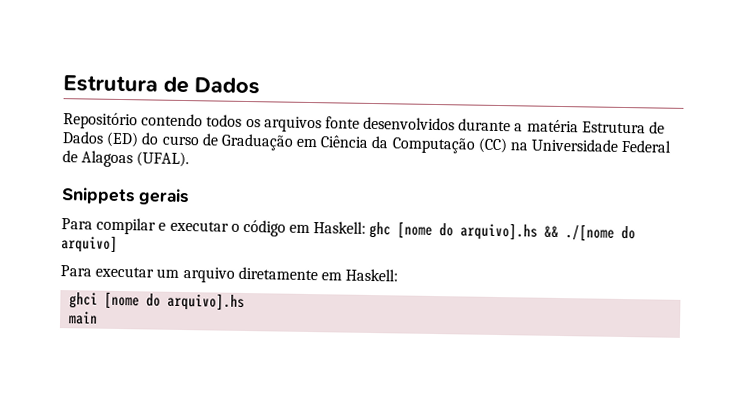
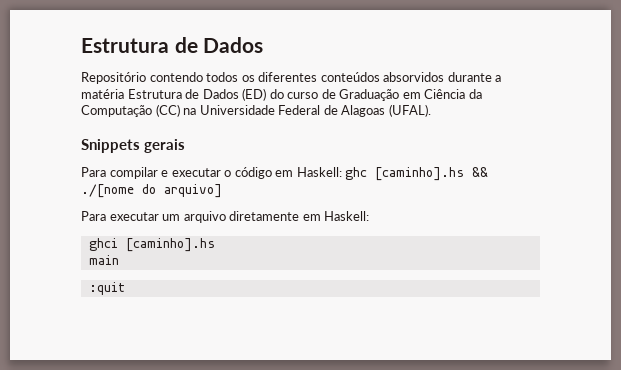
[263,116,456,133] arquivos fonte desenvolvidos -> [258,72,445,82] diferentes conteúdos absorvidos
[397,221,539,241] [nome do arquivo].hs -> [375,167,465,181] [caminho].hs
[104,291,246,312] [nome do arquivo].hs -> [125,238,215,252] [caminho].hs
(99, 318) none -> [88,282,126,295] // :quit

